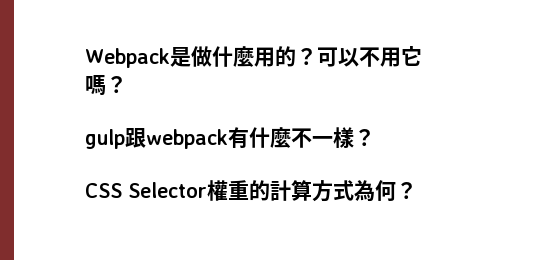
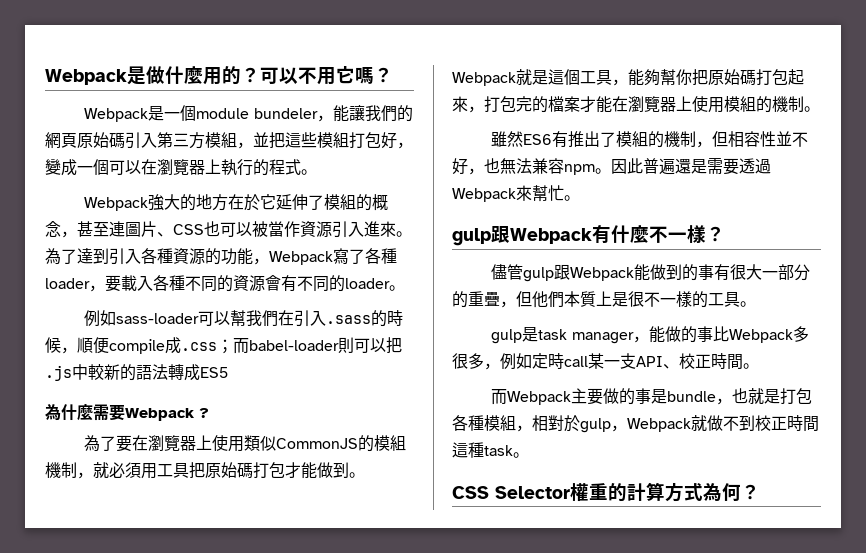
[85,128,228,149] // gulp跟webpack -> [84,105,413,122] [45,132,413,149] [45,158,317,176] [84,194,389,211] [45,221,412,238] [45,248,397,265] [45,275,405,292] [84,310,404,327] [45,337,402,354] [45,364,228,381] [45,404,209,421] [84,435,407,452] [45,462,365,479] [452,69,804,86] [452,96,820,113] [491,131,809,148] [452,158,771,175] [452,185,580,202] [452,226,592,246] // Webpack是一個module bundeler，能讓我們的網頁原始碼引入第三方模組，並把這些模組打包好，變成一個可以在瀏覽器上執行的程式。 // Webpack強大的地方在於它延伸了模組的概念，甚至連圖片、CSS也可以被當作資源引入進來。為了達到引入各種資源的功能，Webpack寫了各種loader，要載入各種不同的資源會有不同的loader。 // 例如sass-loader可以幫我們在引入.sass的時候，順便compile成.css；而babel-loader則可以把.js中較新的語法轉成ES5 // 為什麼需要Webpack ? // 為了要在瀏覽器上使用類似CommonJS的模組機制，就必須用工具把原始碼打包才能做到。Webpack就是這個工具，能夠幫你把原始碼打包起來，打包完的檔案才能在瀏覽器上使用模組的機制。 // 雖然ES6有推出了模組的機制，但相容性並不好，也無法兼容npm。因此普遍還是需要透過Webpack來幫忙。 // gulp跟Webpack
(375, 137) none -> [491,264,811,282] [452,291,756,308] [491,326,809,344] [452,353,759,370] [491,388,813,405] [452,415,819,433] [452,442,529,458] // 儘管gulp跟Webpack能做到的事有很大一部分的重疊，但他們本質上是很不一樣的工具。 // gulp是task manager，能做的事比Webpack多很多，例如定時call某一支API、校正時間。 // 而Webpack主要做的事是bundle，也就是打包各種模組，相對於gulp，Webpack就做不到校正時間這種task。

